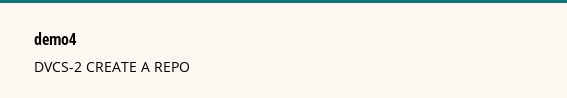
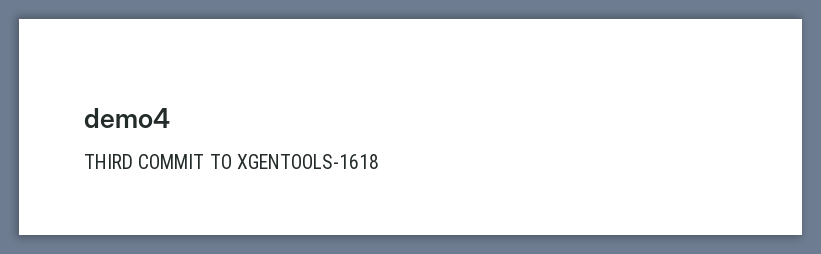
[34,62,190,72] DVCS-2 CREATE A REPO -> [84,154,379,169] THIRD COMMIT TO XGENTOOLS-1618

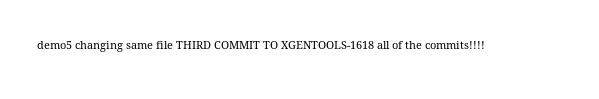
[84,108,170,128] [84,154,379,169] demo4 // THIRD COMMIT TO XGENTOOLS-1618 -> [37,41,485,52] demo5 changing same file THIRD COMMIT TO XGENTOOLS-1618 all of the commits!!!!

